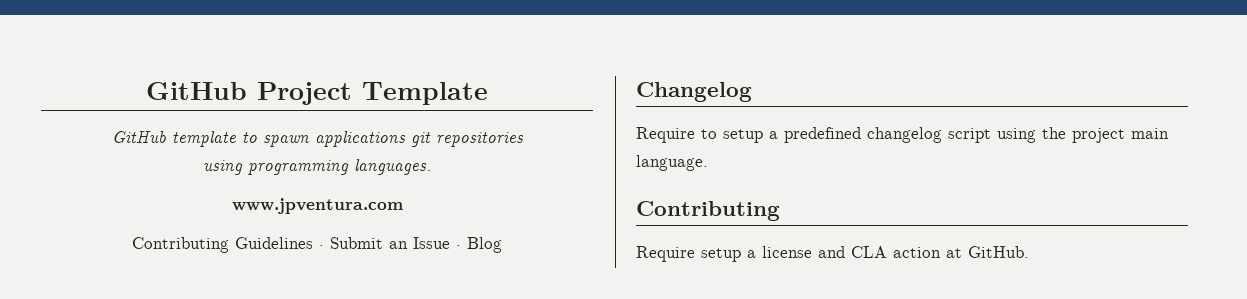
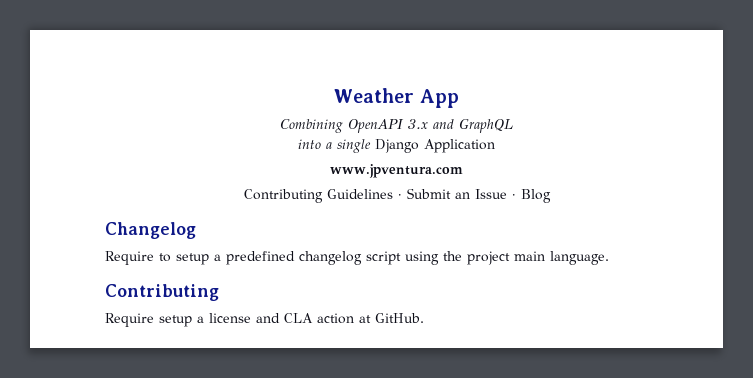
[146,82,488,105] [111,131,524,147] [203,159,431,175] GitHub Project Template // GitHub template to spawn applications git repositories // using programming languages. -> [334,88,459,108] [280,119,513,133] [298,139,495,153] Weather App // Combining OpenAPI 3.x and GraphQL // into a single Django Application

